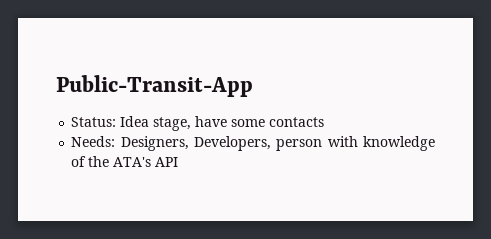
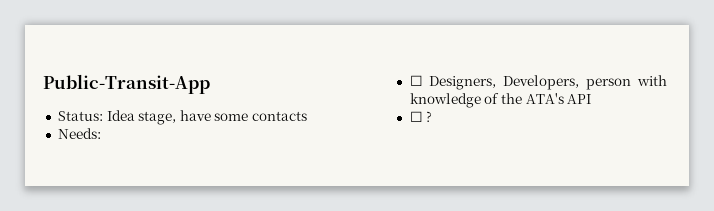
(116, 141) none -> [409,75,423,86] // ☐
(179, 162) none -> [409,111,433,122] // ☐ ?

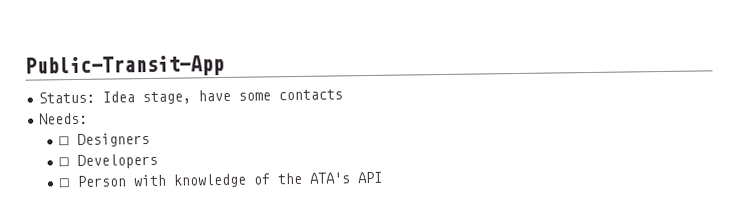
[429,75,632,90] Designers, Developers, person -> [76,132,150,147] [57,153,158,169] [57,175,127,188] Designers // ☐ Developers // ☐ Person
[409,111,433,122] // ☐ ? -> (382, 177) none

